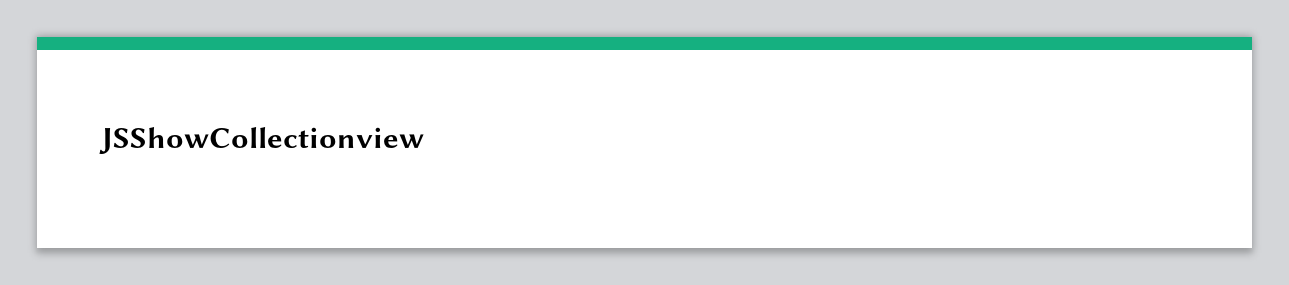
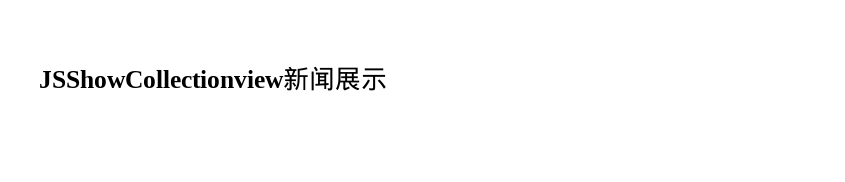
(424, 140) none -> [283,66,387,91] 新闻展示

